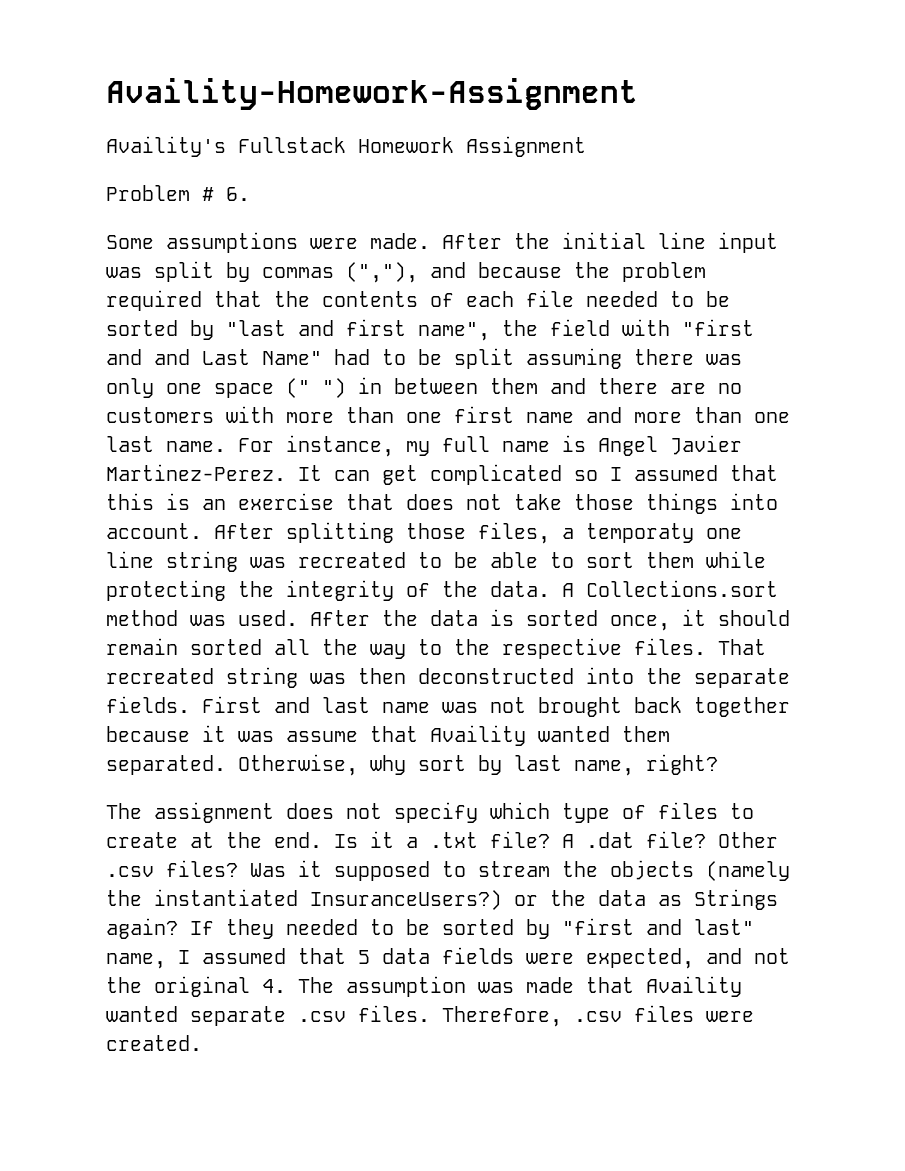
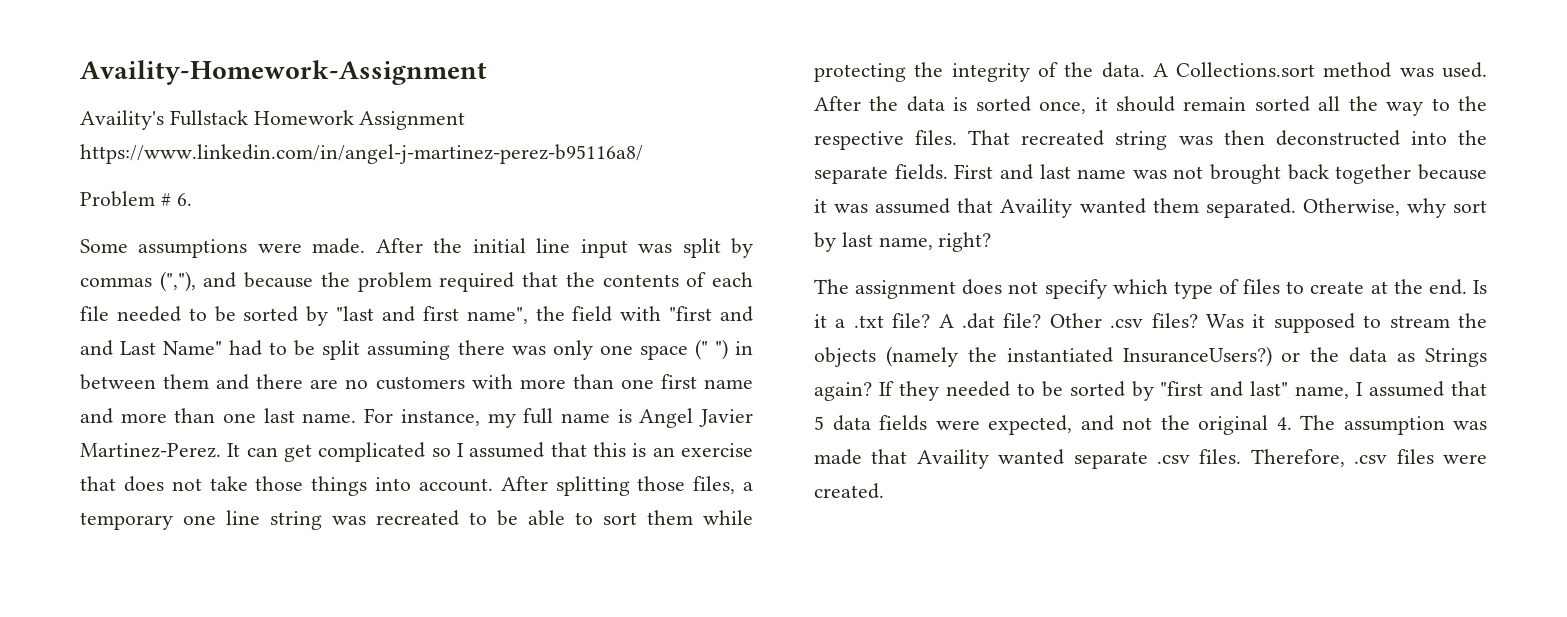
(586, 146) none -> [80,144,643,164] https://www.linkedin.com/in/angel-j-martinez-perez-b95116a8/
[586,523,694,543] temporaty -> [80,512,173,530] temporary
[286,731,358,742] assume -> [875,198,951,214] assumed

